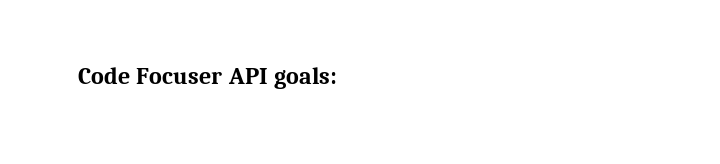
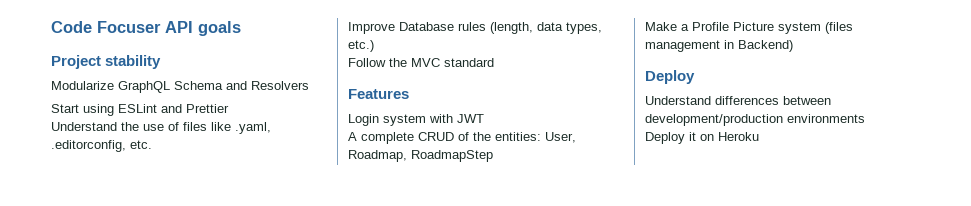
[274,67,338,89] goals: -> [198,21,241,36] [51,55,162,69] [51,81,309,93] [51,104,229,116] [51,122,271,134] [51,140,152,152] [348,22,602,34] [348,40,374,52] [348,58,494,67] [348,89,409,99] [348,114,484,126] [348,132,576,144] [348,150,493,162] [645,22,853,34] [645,40,793,52] [645,70,695,84] [645,96,831,105] [645,114,865,126] [645,132,759,144] goals // Project stability // Modularize GraphQL Schema and Resolvers // Start using ESLint and Prettier // Understand the use of files like .yaml, .editorconfig, etc. // Improve Database rules (length, data types, etc.) // Follow the MVC standard // Features // Login system with JWT // A complete CRUD of the entities: User, Roadmap, RoadmapStep // Make a Profile Picture system (files management in Backend) // Deploy // Understand differences between development/production environments // Deploy it on Heroku

